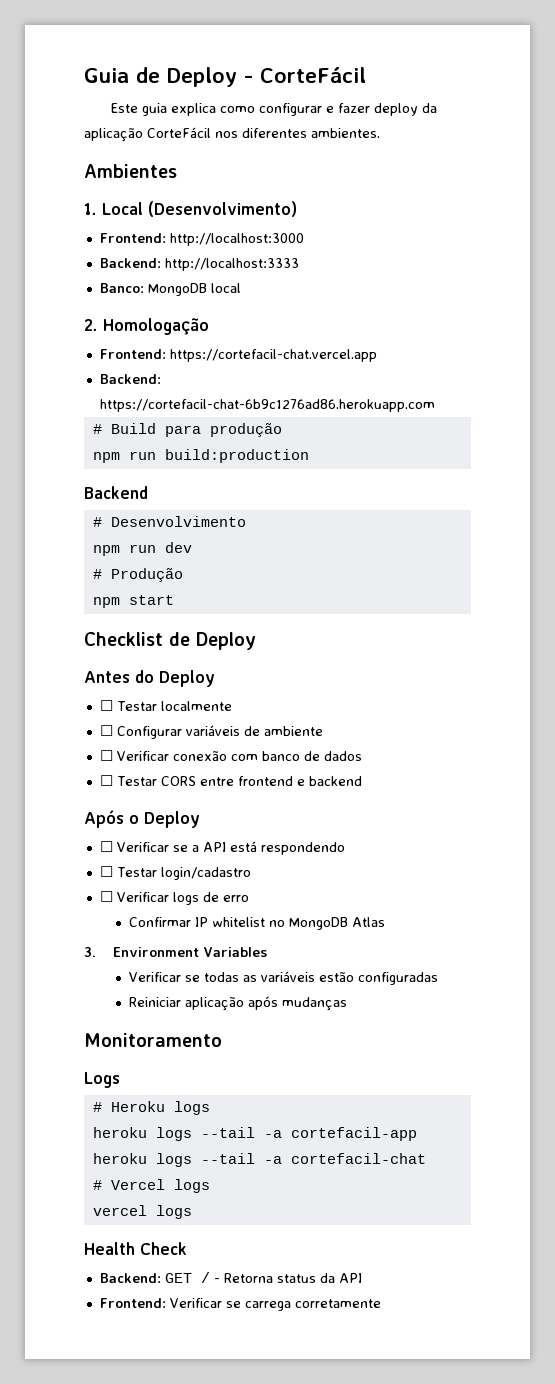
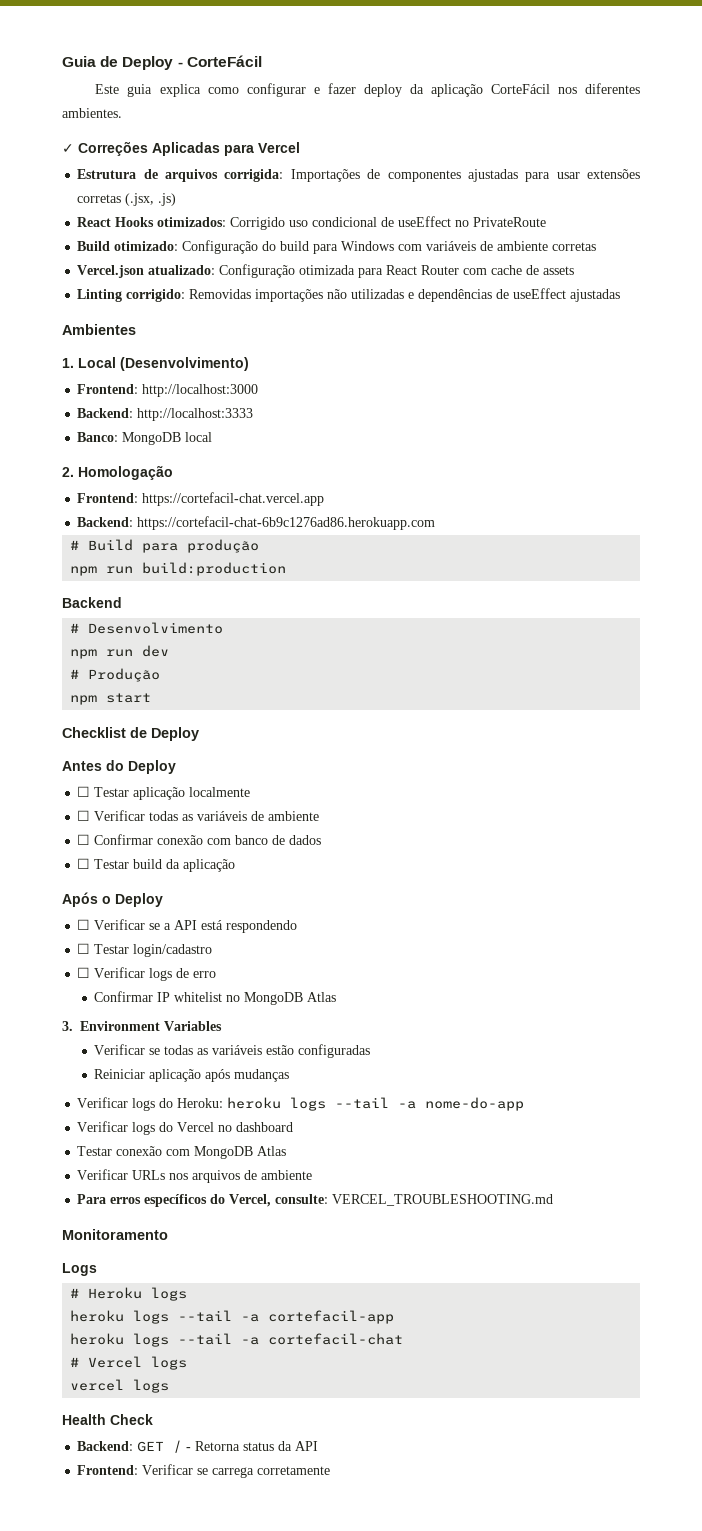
(380, 133) none -> [62,141,300,156] [77,169,641,182] [77,193,177,206] [77,216,547,230] [77,240,597,254] [77,264,575,278] [77,288,621,302] // ✓ Correções Aplicadas para Vercel // Estrutura de arquivos corrigida: Importações de componentes ajustadas para usar extensões corretas (.jsx, .js) // React Hooks otimizados: Corrigido uso condicional de useEffect no PrivateRoute // Build otimizado: Configuração do build para Windows com variáveis de ambiente corretas // Vercel.json atualizado: Configuração otimizada para React Router com cache de assets // Linting corrigido: Removidas importações não utilizadas e dependências de useEffect ajustadas
(157, 706) none -> [133,787,186,800] aplicação
[116,726,182,739] Configurar -> [94,810,194,821] Verificar todas as
[116,751,169,761] Verificar -> [94,834,154,845] Confirmar
[160,776,362,786] CORS entre frontend e backend -> [133,859,236,872] build da aplicação
(347, 1004) none -> [77,1097,525,1111] [77,1121,294,1135] [77,1146,287,1159] [77,1169,313,1183] [77,1194,554,1207] // Verificar logs do Heroku: heroku logs --tail -a nome-do-app // Verificar logs do Vercel no dashboard // Testar conexão com MongoDB Atlas // Verificar URLs nos arquivos de ambiente // Para erros específicos do Vercel, consulte: VERCEL_TROUBLESHOOTING.md

